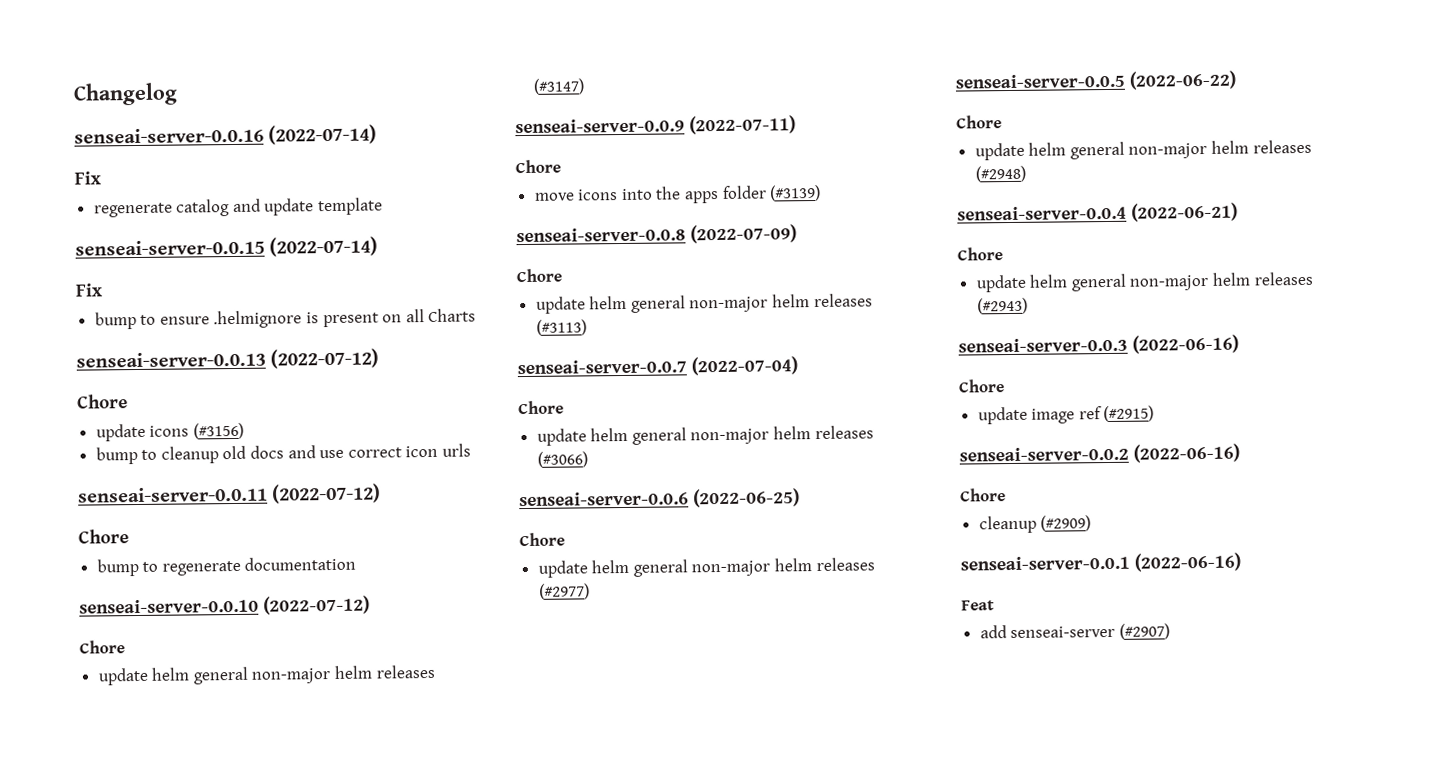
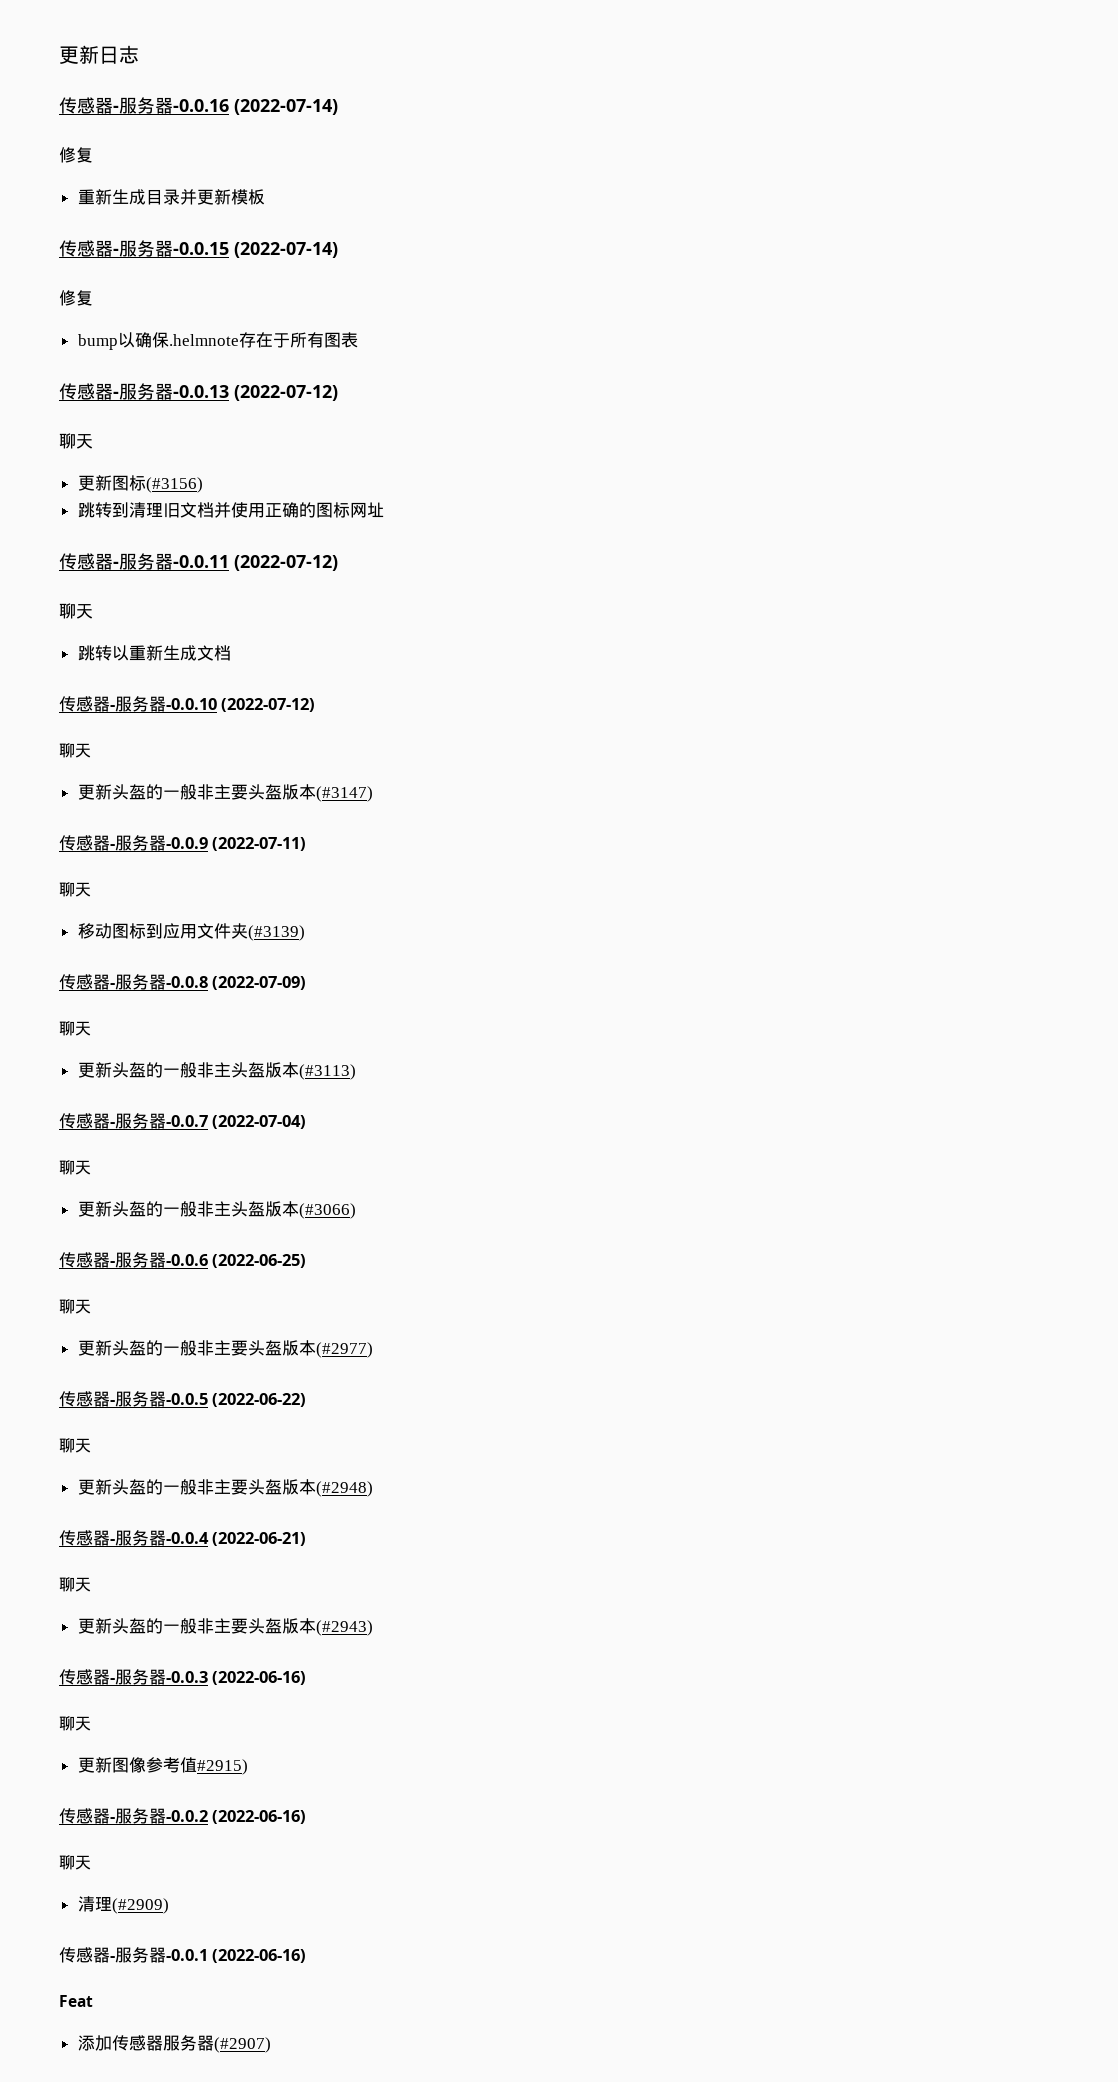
[73,82,178,106] [74,124,378,145] [74,171,101,185] [93,197,384,218] [75,236,379,257] [75,283,103,297] [94,308,477,330] [76,348,380,369] [77,394,128,409] [95,422,244,442] [95,443,472,465] [78,483,382,504] [78,529,129,544] [96,556,357,577] [79,595,370,615] [79,640,125,654] [97,664,435,686] [532,78,584,95] [515,115,796,135] [515,159,561,174] [534,184,822,204] [516,224,797,244] [516,268,562,283] [535,293,873,314] [535,319,587,336] [517,356,798,376] [518,400,564,415] [536,425,874,446] [536,451,588,468] [519,488,800,508] [519,532,565,547] [537,557,875,578] [538,583,590,600] [955,70,1236,90] [956,115,1002,129] [974,139,1312,161] [974,165,1026,183] [957,202,1238,222] [957,247,1003,261] [975,271,1313,293] [976,297,1028,315] [958,334,1239,354] [958,379,1005,393] [977,405,1155,425] [959,443,1240,463] [960,488,1006,502] [978,515,1037,534] Changelog // senseai-server-0.0.16 (2022-07-14) // Fix // regenerate catalog and update template // senseai-server-0.0.15 (2022-07-14) // Fix // bump to ensure .helmignore is present on all Charts // senseai-server-0.0.13 (2022-07-12) // Chore // update icons (#3156) // bump to cleanup old docs and use correct icon urls // senseai-server-0.0.11 (2022-07-12) // Chore // bump to regenerate documentation // senseai-server-0.0.10 (2022-07-12) // Chore // update helm general non-major helm releases (#3147) // senseai-server-0.0.9 (2022-07-11) // Chore // move icons into the apps folder (#3139) // senseai-server-0.0.8 (2022-07-09) // Chore // update helm general non-major helm releases (#3113) // senseai-server-0.0.7 (2022-07-04) // Chore // update helm general non-major helm releases (#3066) // senseai-server-0.0.6 (2022-06-25) // Chore // update helm general non-major helm releases (#2977) // senseai-server-0.0.5 (2022-06-22) // Chore // update helm general non-major helm releases (#2948) // senseai-server-0.0.4 (2022-06-21) // Chore // update helm general non-major helm releases (#2943) // senseai-server-0.0.3 (2022-06-16) // Chore // update image ref (#2915) // senseai-server-0.0.2 (2022-06-16) // Chore // cleanup -> [59,45,139,64] [59,97,338,115] [59,147,93,163] [77,189,265,205] [59,240,338,258] [59,290,93,306] [77,332,358,350] [59,383,338,401] [59,433,93,449] [77,475,203,493] [77,502,384,518] [59,553,338,571] [59,603,93,619] [77,645,231,661] [59,696,316,712] [59,743,91,758] [77,784,373,802] [59,835,307,851] [59,882,91,897] [77,923,305,941] [59,974,307,990] [59,1021,91,1036] [77,1062,356,1080] [59,1113,307,1129] [59,1160,91,1175] [77,1201,356,1219] [59,1252,307,1268] [59,1299,91,1314] [77,1340,373,1358] [59,1391,307,1407] [59,1438,91,1453] [77,1479,373,1497] [59,1530,307,1546] [59,1577,91,1592] [77,1618,373,1636] [59,1669,307,1685] [59,1716,91,1731] [77,1757,248,1775] [59,1808,307,1824] [59,1855,91,1870] [77,1896,112,1912] 更新日志 // 传感器-服务器-0.0.16 (2022-07-14) // 修复 // 重新生成目录并更新模板 // 传感器-服务器-0.0.15 (2022-07-14) // 修复 // bump以确保.helmnote存在于所有图表 // 传感器-服务器-0.0.13 (2022-07-12) // 聊天 // 更新图标(#3156) // 跳转到清理旧文档并使用正确的图标网址 // 传感器-服务器-0.0.11 (2022-07-12) // 聊天 // 跳转以重新生成文档 // 传感器-服务器-0.0.10 (2022-07-12) // 聊天 // 更新头盔的一般非主要头盔版本(#3147) // 传感器-服务器-0.0.9 (2022-07-11) // 聊天 // 移动图标到应用文件夹(#3139) // 传感器-服务器-0.0.8 (2022-07-09) // 聊天 // 更新头盔的一般非主头盔版本(#3113) // 传感器-服务器-0.0.7 (2022-07-04) // 聊天 // 更新头盔的一般非主头盔版本(#3066) // 传感器-服务器-0.0.6 (2022-06-25) // 聊天 // 更新头盔的一般非主要头盔版本(#2977) // 传感器-服务器-0.0.5 (2022-06-22) // 聊天 // 更新头盔的一般非主要头盔版本(#2948) // 传感器-服务器-0.0.4 (2022-06-21) // 聊天 // 更新头盔的一般非主要头盔版本(#2943) // 传感器-服务器-0.0.3 (2022-06-16) // 聊天 // 更新图像参考值#2915) // 传感器-服务器-0.0.2 (2022-06-16) // 聊天 // 清理
[960,552,1241,572] [961,600,995,611] [979,625,1116,639] senseai-server-0.0.1 (2022-06-16) // Feat // add senseai-server -> [59,1947,307,1963] [59,1995,93,2007] [77,2035,214,2051] 传感器-服务器-0.0.1 (2022-06-16) // Feat // 添加传感器服务器

